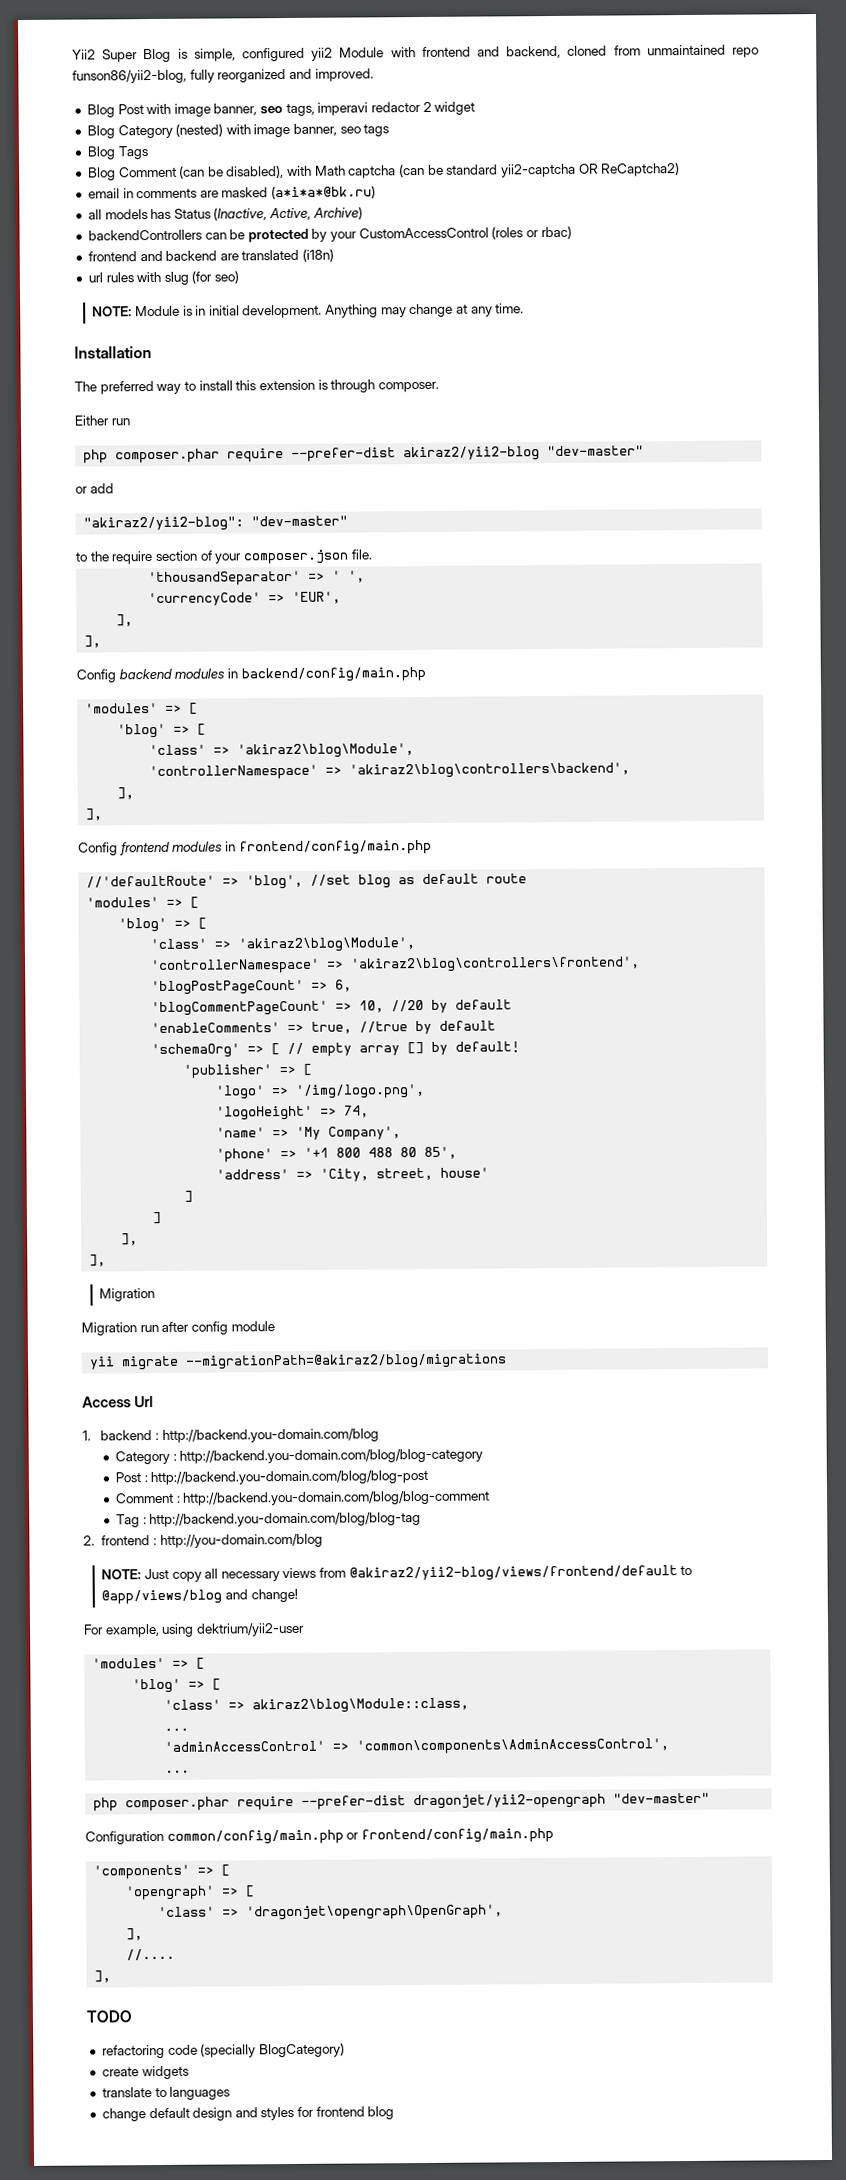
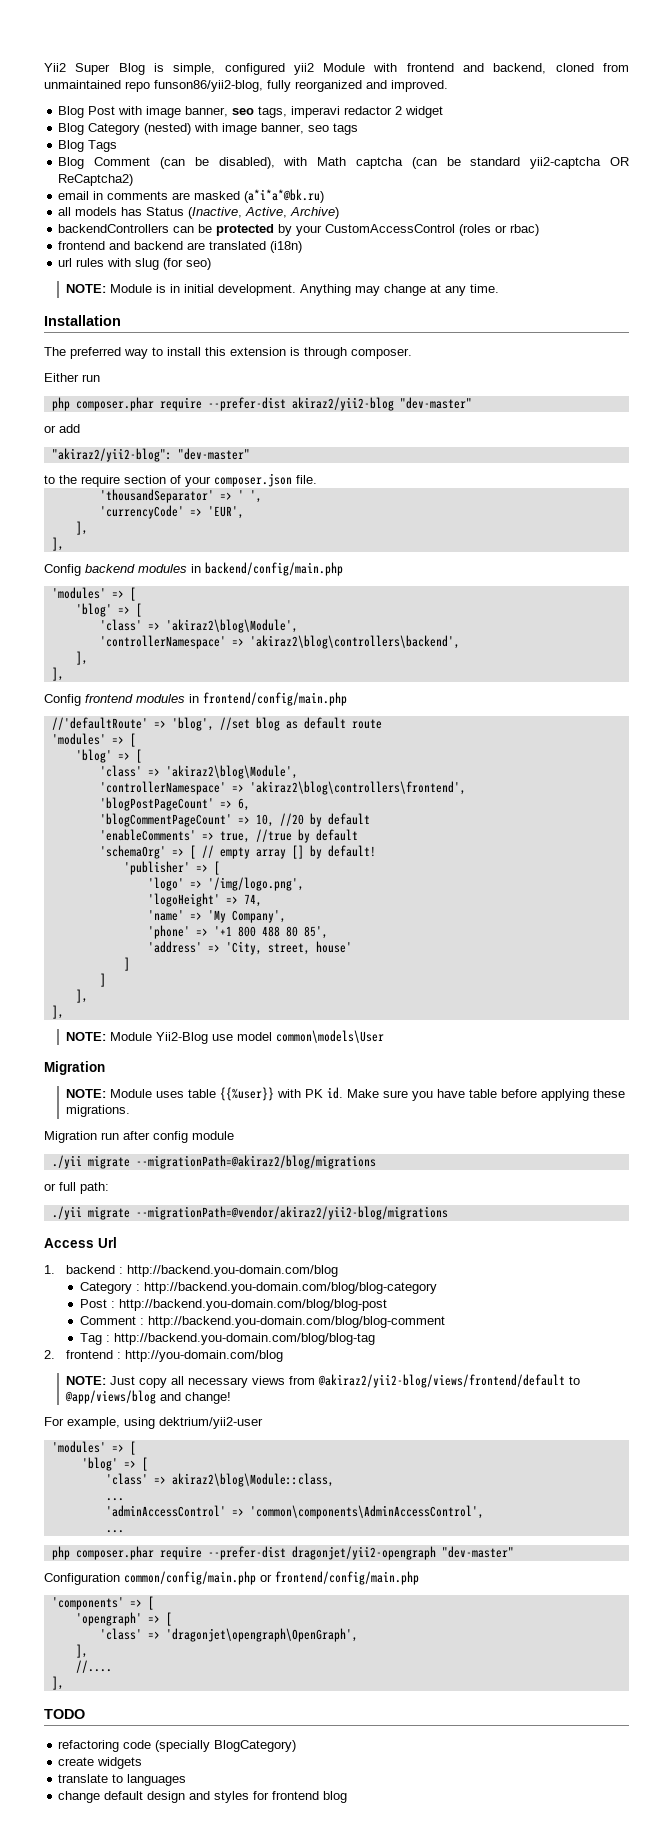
[99,1288,156,1302] Migration -> [65,1030,384,1044] [44,1061,105,1075] [65,1087,625,1101] [65,1105,130,1117] NOTE: Module Yii2-Blog use model common\models\User // Migration // NOTE: Module uses table {{%user}} with PK id. Make sure you have table before applying these migrations.
[89,1356,116,1370] yii -> [51,1155,82,1169] ./yii
(508, 1361) none -> [44,1182,109,1194] [51,1206,448,1220] // or full path: // ./yii migrate --migrationPath=@vendor/akiraz2/yii2-blog/migrations

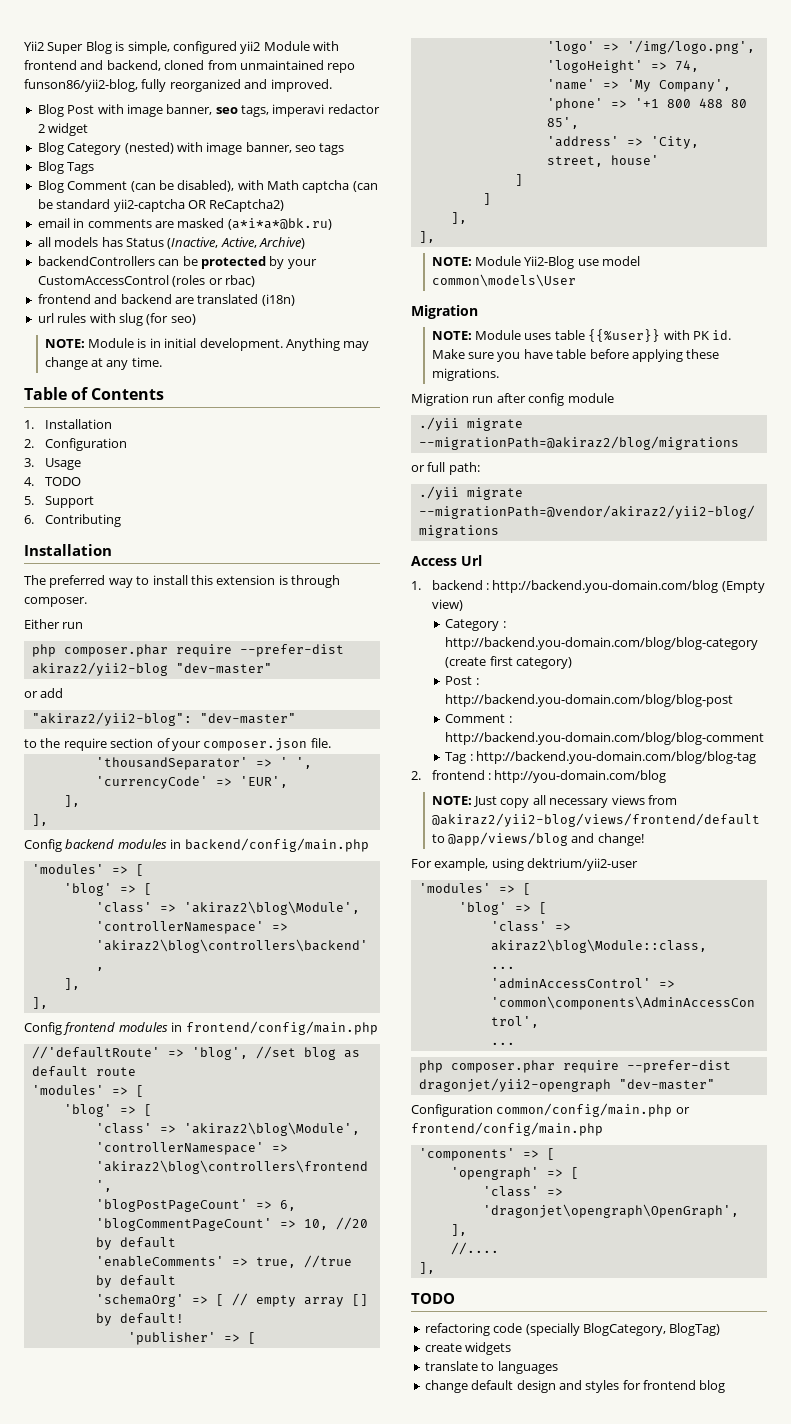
(499, 288) none -> [24,387,165,400] [24,419,112,429] [24,438,127,451] [24,458,81,470] [24,477,81,486] [24,496,94,508] [24,514,121,527] // Table of Contents // 1. Installation // 2. Configuration // 3. Usage // 4. TODO // 5. Support // 6. Contributing
(338, 1271) none -> [721,581,765,593] [431,599,463,611] (Empty view)
(438, 1288) none -> [445,656,573,669] (create first category)
[214,1740,297,1752] BlogCategory) -> [582,1323,721,1336] BlogCategory, BlogTag)

